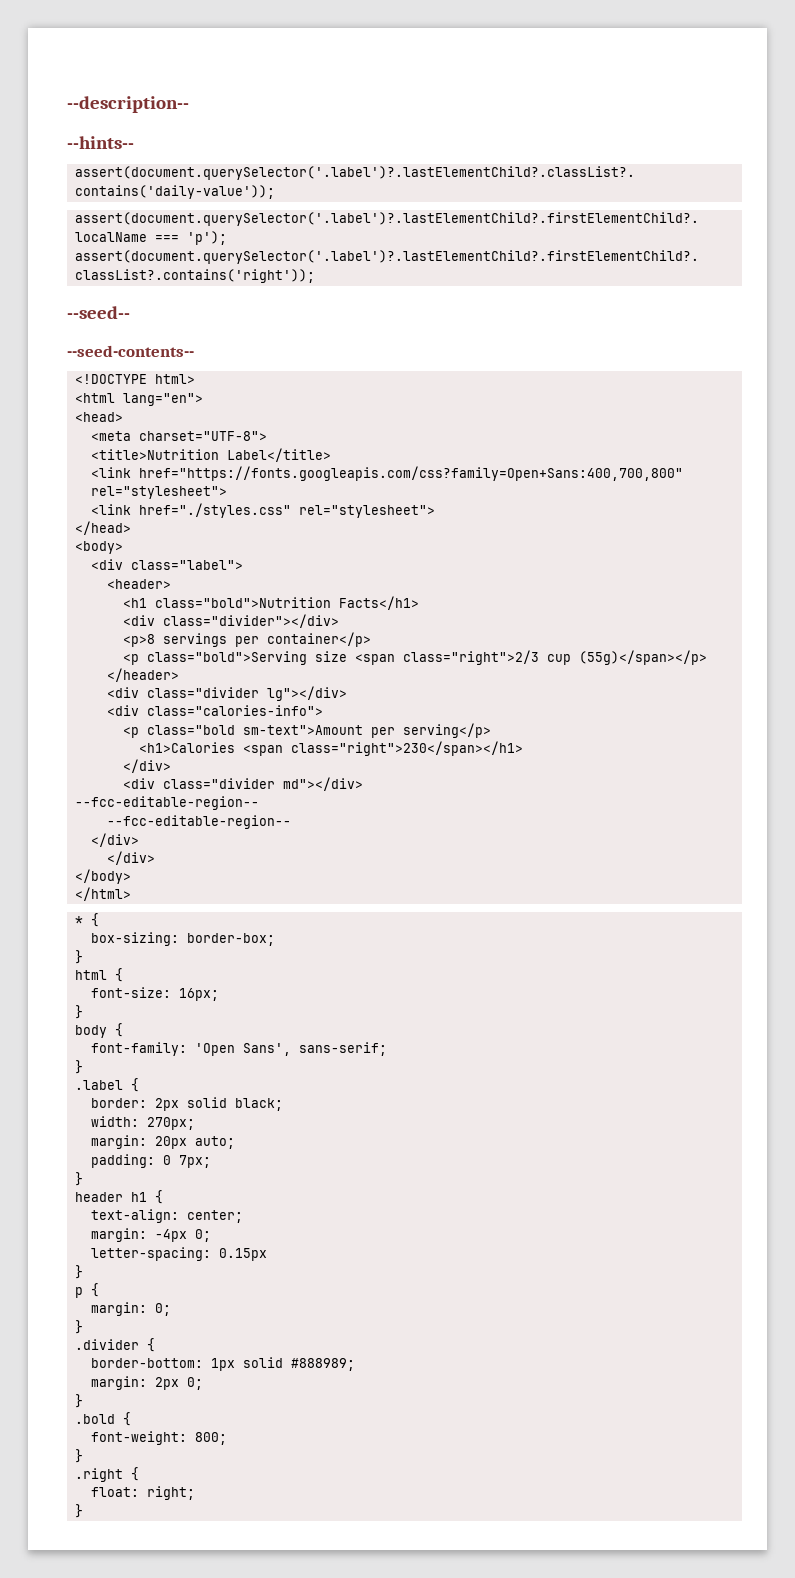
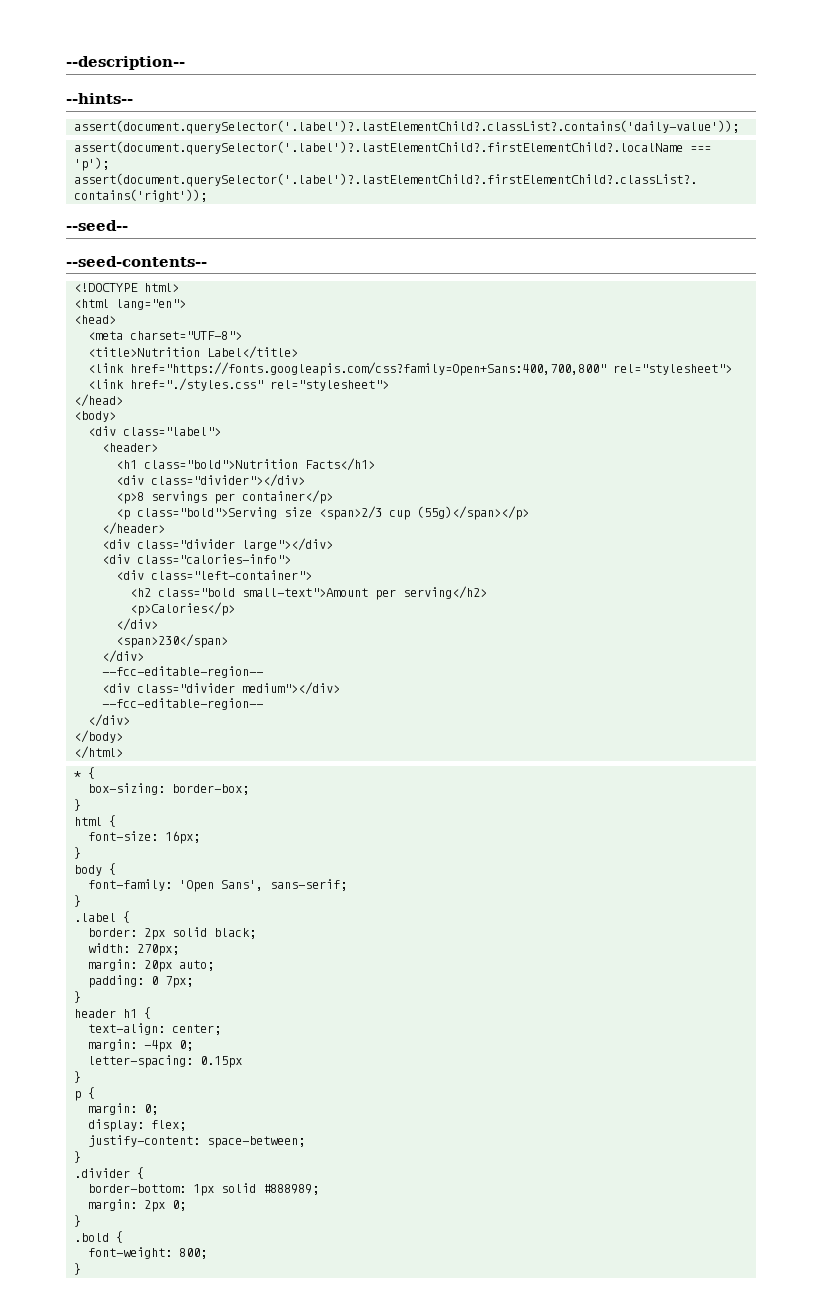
[355,650,540,665] <span class="right">2/3 -> [318,506,382,520] <span>2/3
[267,686,348,701] lg"></div> -> [241,538,333,551] large"></div>
[123,723,492,738] [139,741,524,756] [123,759,172,773] [123,777,364,791] [75,796,260,810] <p class="bold sm-text">Amount per serving</p> // <h1>Calories <span class="right">230</span></h1> // </div> // <div class="divider md"></div> // --fcc-editable-region-- -> [115,570,312,580] [129,586,487,600] [129,602,235,616] [115,618,158,631] [115,634,228,648] [101,650,144,663] [101,666,263,678] [101,682,340,695] <div class="left-container"> // <h2 class="bold small-text">Amount per serving</h2> // <p>Calories</p> // </div> // <span>230</span> // </div> // --fcc-editable-region-- // <div class="divider medium"></div>
[107,851,156,865] // </div> -> (130, 720) none
(172, 1309) none -> [87,1119,186,1132] [87,1135,305,1148] // display: flex; // justify-content: space-between;
[75,1467,140,1482] [91,1486,196,1500] [75,1504,84,1518] // .right { // float: right; // } -> (81, 1269) none

